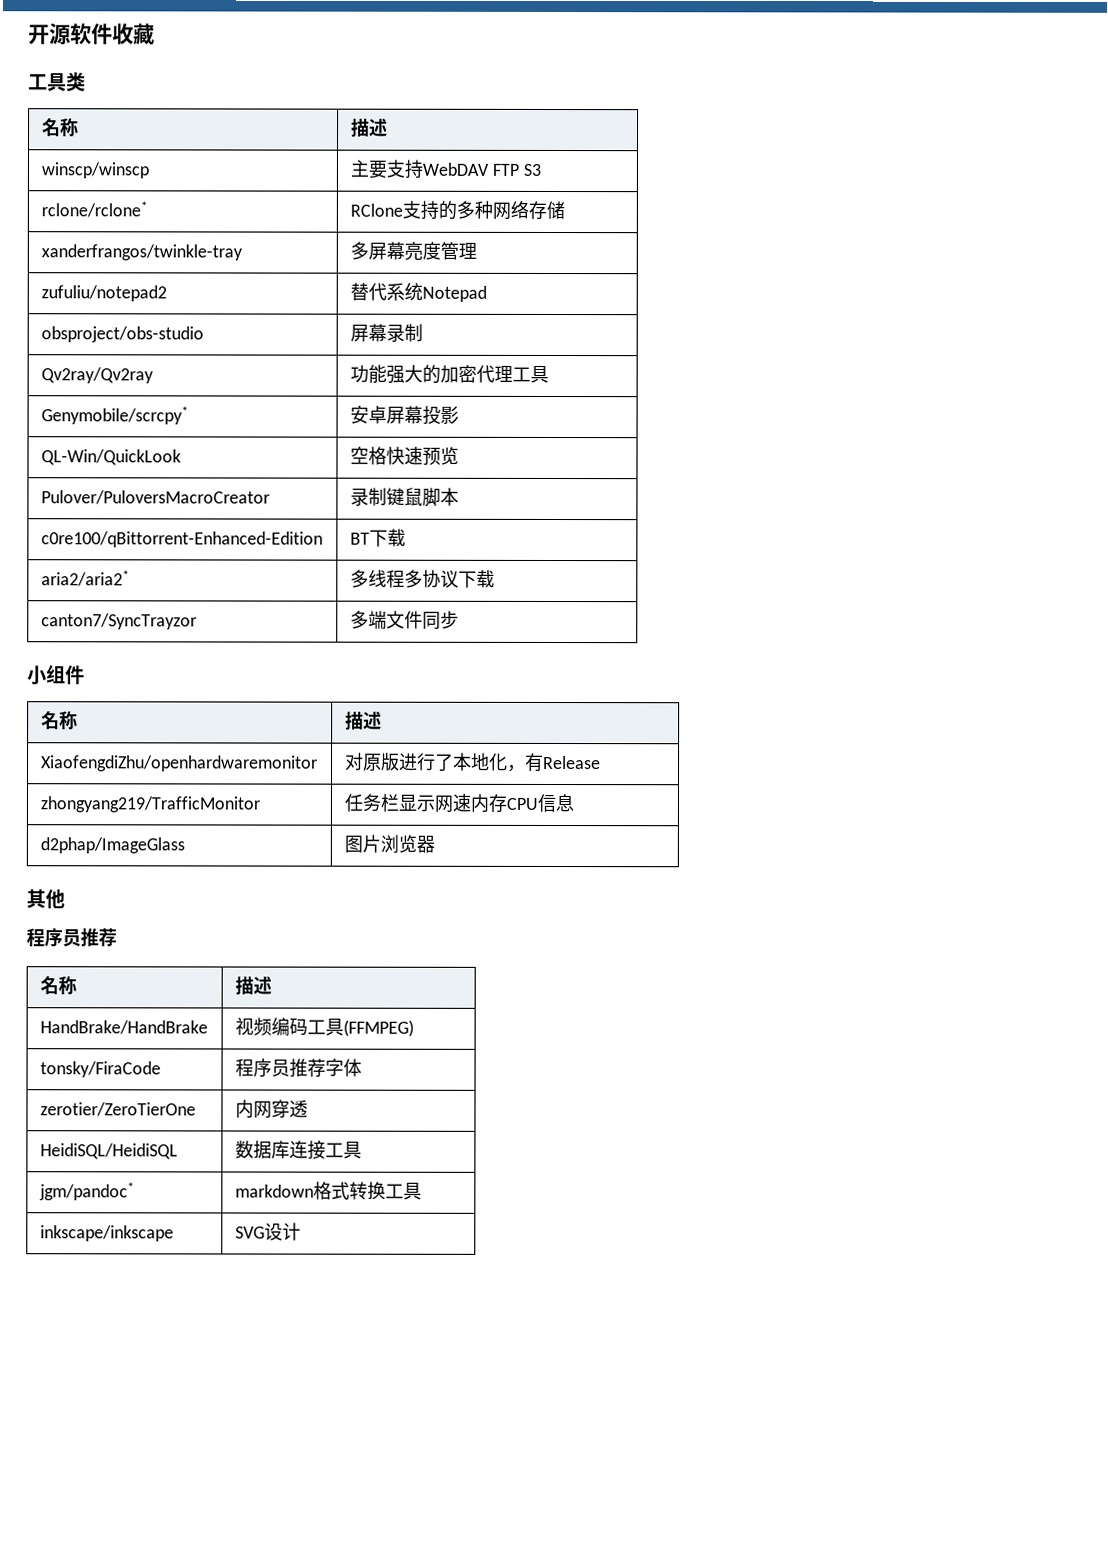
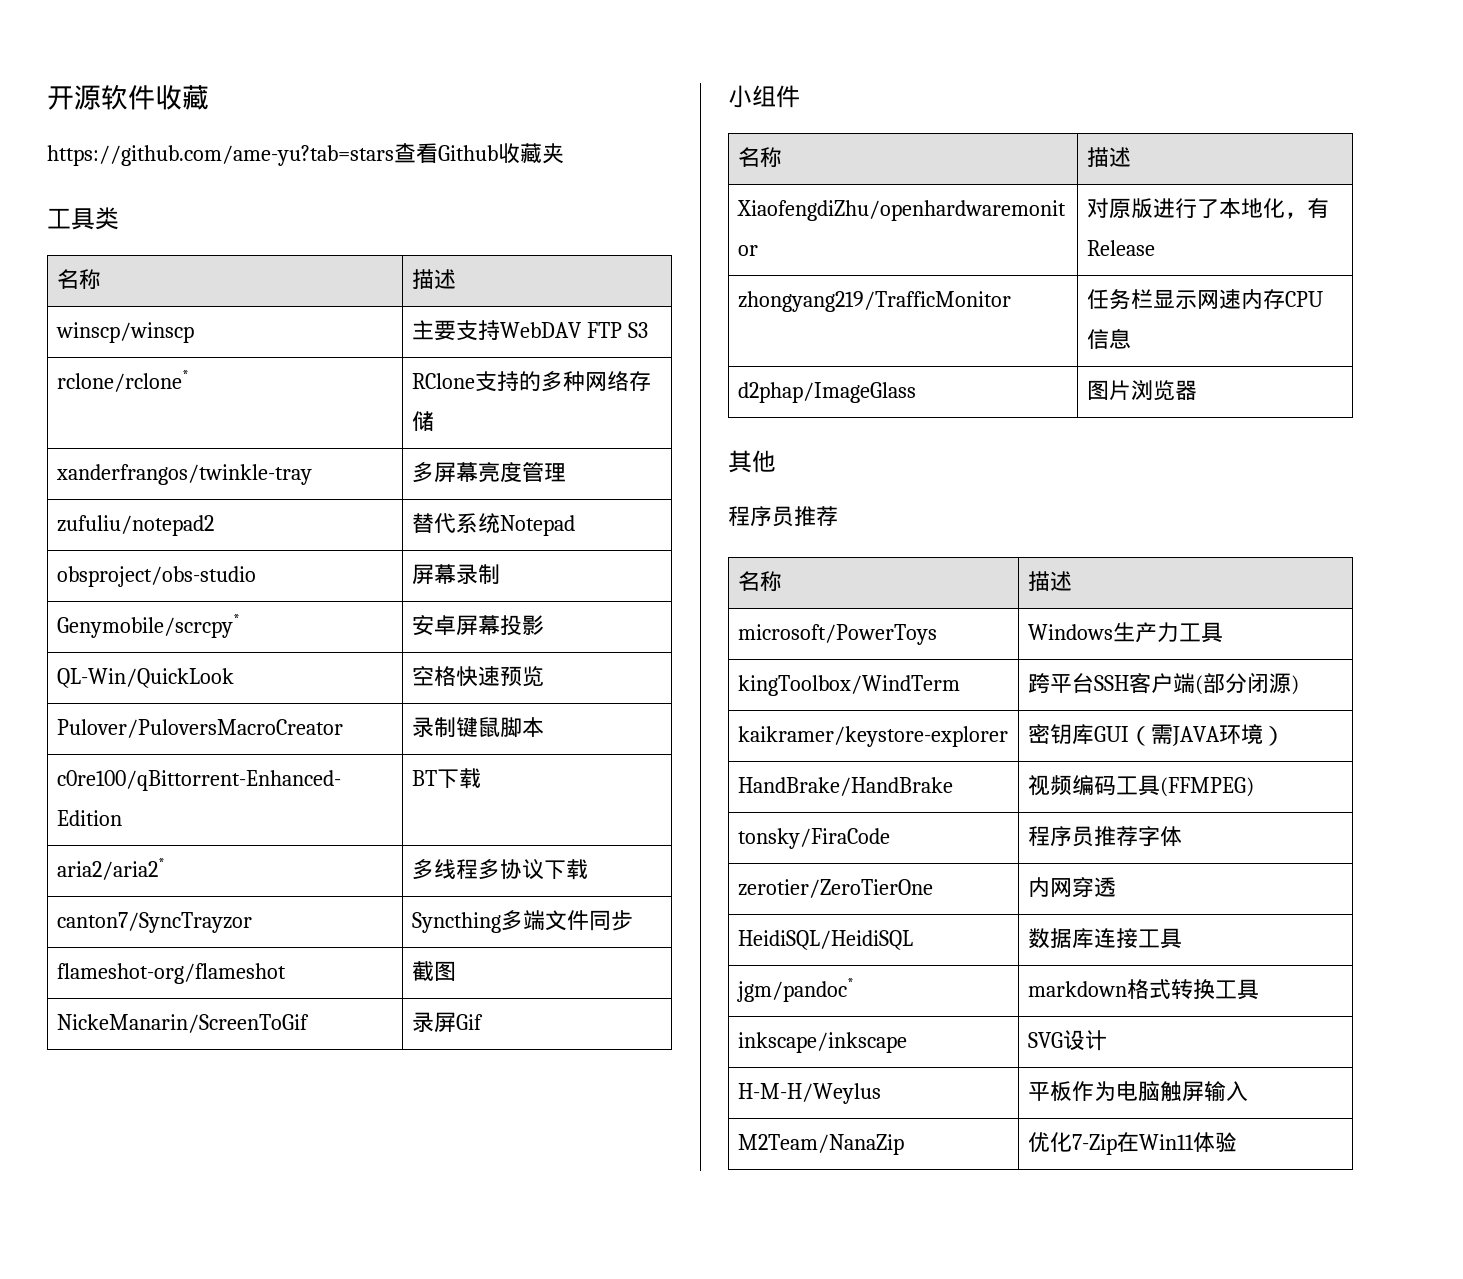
(155, 34) none -> [47,143,564,166] // https://github.com/ame-yu?tab=stars查看Github收藏夹
[40,367,154,384] [349,364,549,384] // Qv2ray/Qv2ray | 功能强大的加密代理工具 -> (500, 574) none
(197, 621) none -> [411,912,501,933] Syncthing
(459, 619) none -> [56,963,286,984] [411,961,456,981] [56,1014,309,1033] [411,1012,483,1033] // flameshot-org/flameshot | 截图 // NickeManarin/ScreenToGif | 录屏Gif
(272, 985) none -> [737,624,937,645] [1027,622,1223,643] [737,675,960,696] [1027,672,1299,695] [737,726,1008,747] [1027,724,1285,746] // microsoft/PowerToys | Windows生产力工具 // kingToolbox/WindTerm | 跨平台SSH客户端(部分闭源) // kaikramer/keystore-explorer | 密钥库GUI（需JAVA环境）
(301, 1231) none -> [737,1083,881,1104] [1027,1081,1248,1102] [737,1134,904,1155] [1027,1132,1237,1155] // H-M-H/Weylus | 平板作为电脑触屏输入 // M2Team/NanaZip | 优化7-Zip在Win11体验

